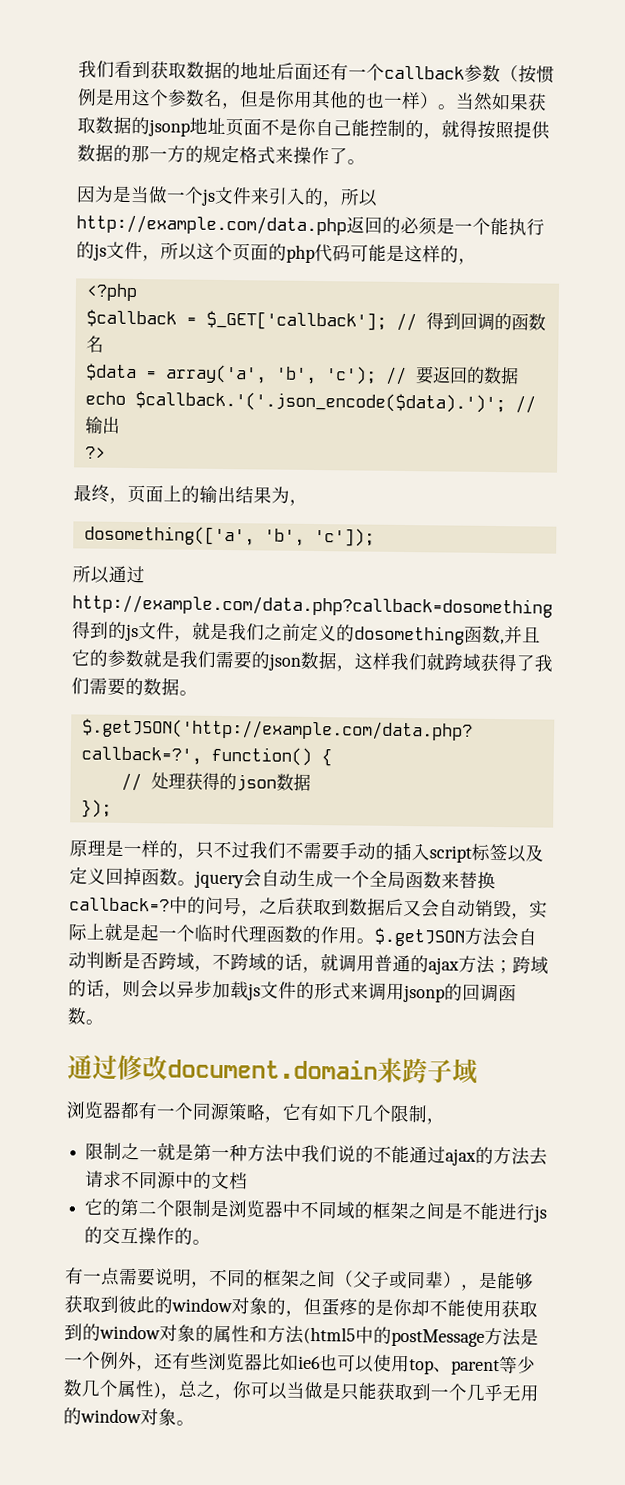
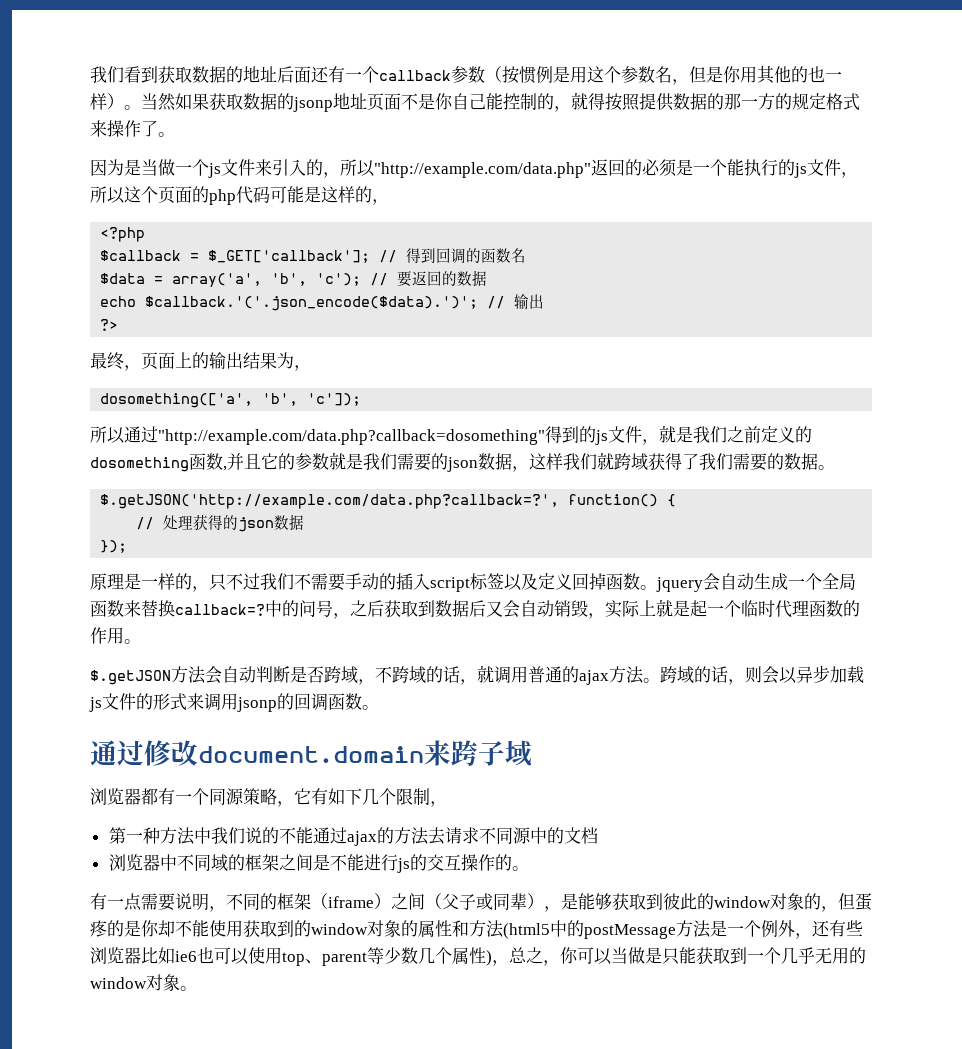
[76,214,347,236] http://example.com/data.php -> [374,162,591,178] "http://example.com/data.php"
[72,594,553,618] http://example.com/data.php?callback=dosomething -> [158,429,545,445] "http://example.com/data.php?callback=dosomething"
(375, 941) none -> (141, 641) //
[494,960,513,974] ； -> [643,678,660,683] 。
[85,1142,195,1161] 限制之一就是 -> (447, 804) none
[84,1198,230,1218] 它的第二个限制是 -> (598, 835) none
(300, 1278) none -> [311,893,391,909] （iframe）

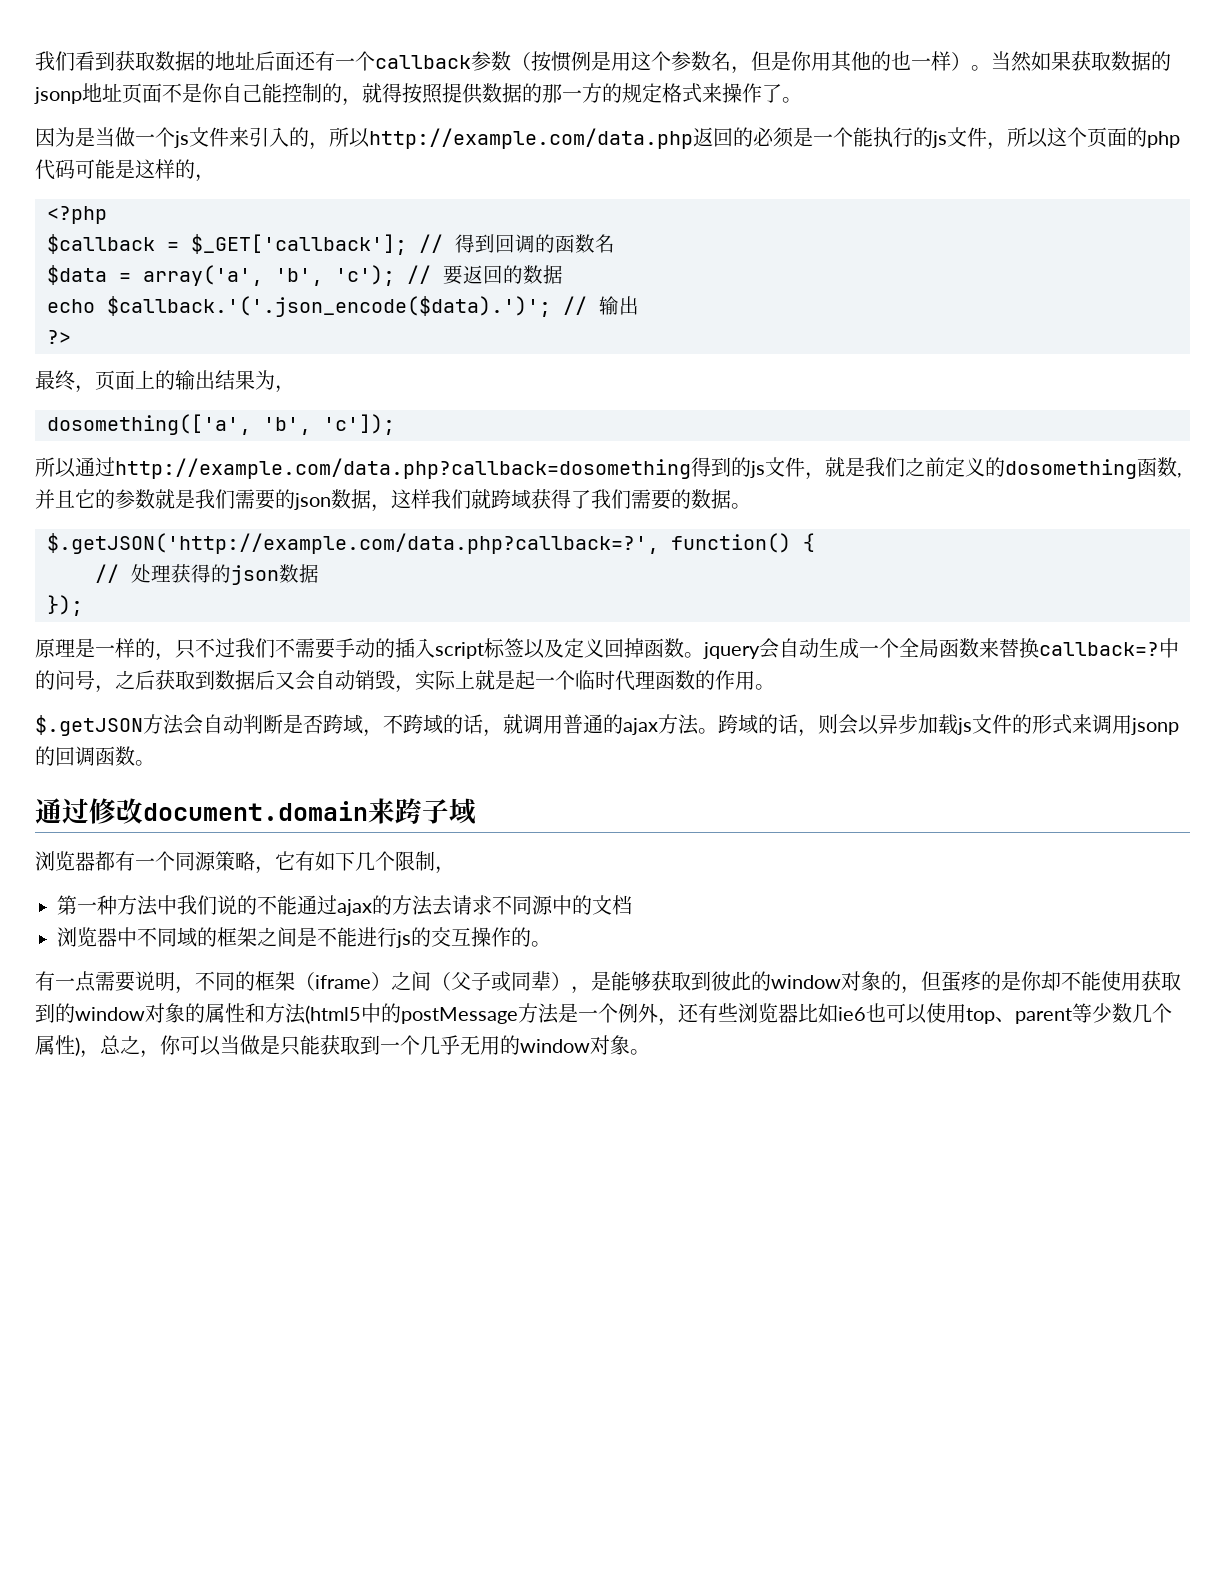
[374,162,591,178] "http://example.com/data.php" -> [369,128,693,149] http://example.com/data.php
[158,429,545,445] "http://example.com/data.php?callback=dosomething" -> [115,458,691,479] http://example.com/data.php?callback=dosomething

